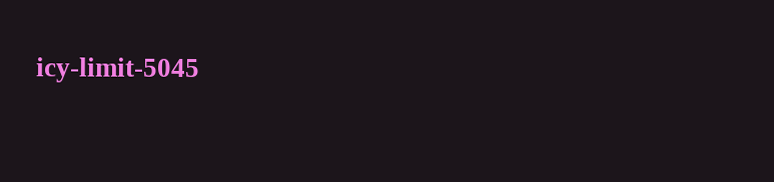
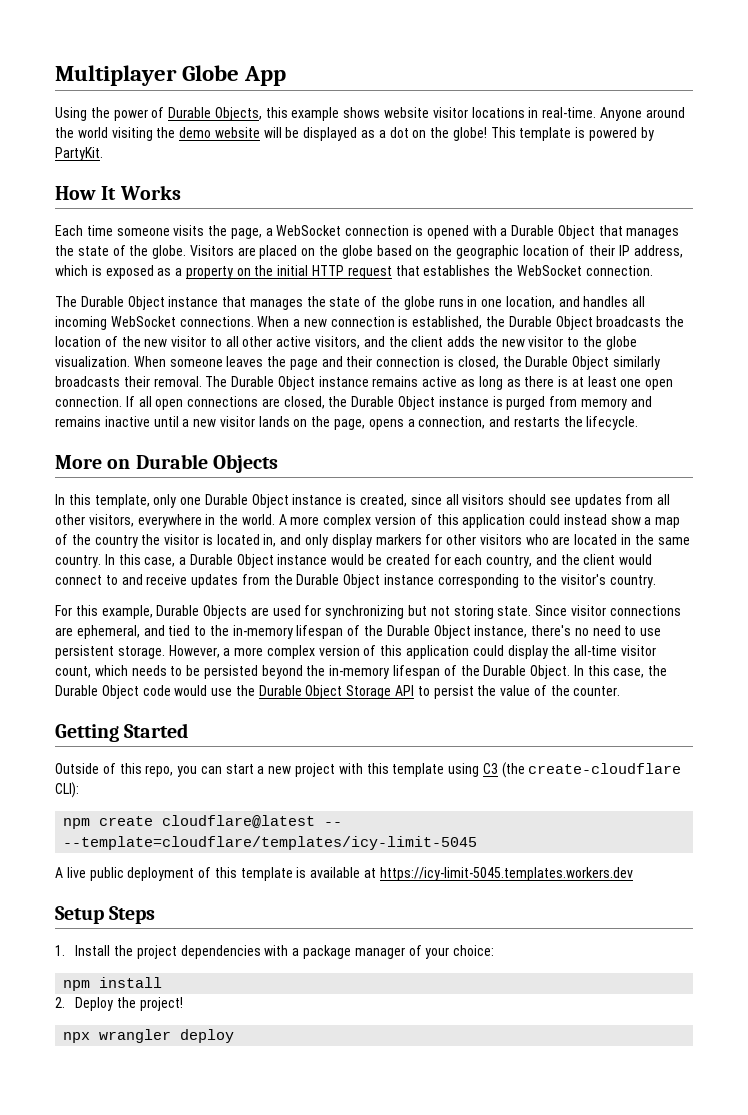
[36,57,200,84] icy-limit-5045 -> [55,65,287,86] [55,107,685,121] [55,127,654,141] [55,147,103,161] [55,185,181,200] [55,225,680,239] [55,245,683,259] [55,265,653,279] [55,296,646,310] [55,316,685,330] [55,336,637,350] [55,356,660,370] [55,376,674,390] [55,396,652,410] [55,416,639,430] [55,454,278,473] [55,494,671,508] [55,514,681,528] [55,534,690,548] [55,554,653,568] [55,574,656,588] [55,605,681,619] [55,625,662,639] [55,645,656,659] [55,665,668,679] [55,685,621,699] [55,723,189,742] [55,762,682,778] [55,782,79,798] [63,815,343,829] [63,836,478,850] [55,867,633,881] [55,906,156,924] [55,945,495,959] [63,977,163,991] [55,997,183,1011] [63,1029,235,1043] Multiplayer Globe App // Using the power of Durable Objects, this example shows website visitor locations in real-time. Anyone around the world visiting the demo website will be displayed as a dot on the globe! This template is powered by PartyKit. // How It Works // Each time someone visits the page, a WebSocket connection is opened with a Durable Object that manages the state of the globe. Visitors are placed on the globe based on the geographic location of their IP address, which is exposed as a property on the initial HTTP request that establishes the WebSocket connection. // The Durable Object instance that manages the state of the globe runs in one location, and handles all incoming WebSocket connections. When a new connection is established, the Durable Object broadcasts the location of the new visitor to all other active visitors, and the client adds the new visitor to the globe visualization. When someone leaves the page and their connection is closed, the Durable Object similarly broadcasts their removal. The Durable Object instance remains active as long as there is at least one open connection. If all open connections are closed, the Durable Object instance is purged from memory and remains inactive until a new visitor lands on the page, opens a connection, and restarts the lifecycle. // More on Durable Objects // In this template, only one Durable Object instance is created, since all visitors should see updates from all other visitors, everywhere in the world. A more complex version of this application could instead show a map of the country the visitor is located in, and only display markers for other visitors who are located in the same country. In this case, a Durable Object instance would be created for each country, and the client would connect to and receive updates from the Durable Object instance corresponding to the visitor's country. // For this example, Durable Objects are used for synchronizing but not storing state. Since visitor connections are ephemeral, and tied to the in-memory lifespan of the Durable Object instance, there's no need to use persistent storage. However, a more complex version of this application could display the all-time visitor count, which needs to be persisted beyond the in-memory lifespan of the Durable Object. In this case, the Durable Object code would use the Durable Object Storage API to persist the value of the counter. // Getting Started // Outside of this repo, you can start a new project with this template using C3 (the create-cloudflare CLI): // npm create cloudflare@latest -- --template=cloudflare/templates/icy-limit-5045 // A live public deployment of this template is available at https://icy-limit-5045.templates.workers.dev // Setup Steps // 1. Install the project dependencies with a package manager of your choice: // npm install // 2. Deploy the project! // npx wrangler deploy

